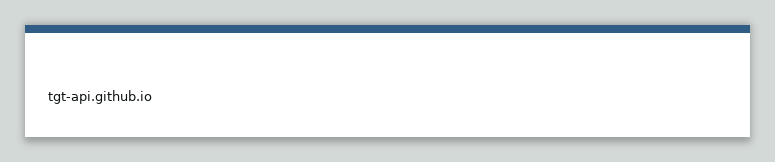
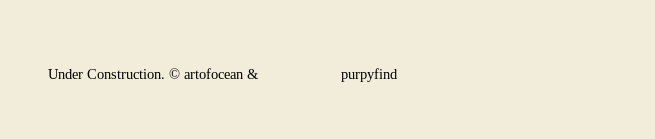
[48,90,152,104] tgt-api.github.io -> [48,68,398,82] Under Construction. © artofocean & purpyfind

